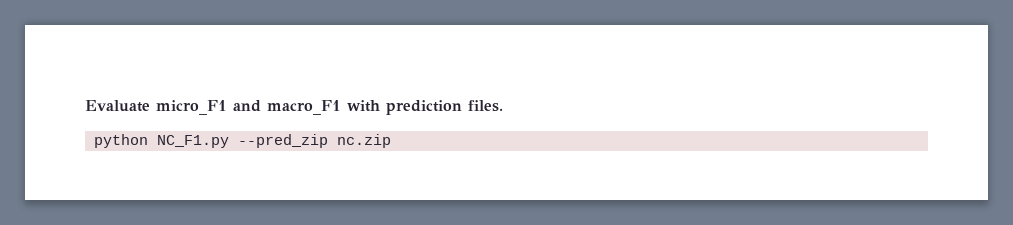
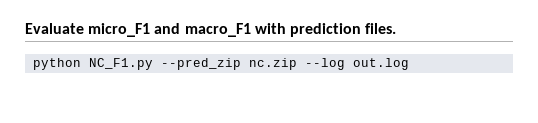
(391, 141) none -> [304,58,409,70] --log out.log

